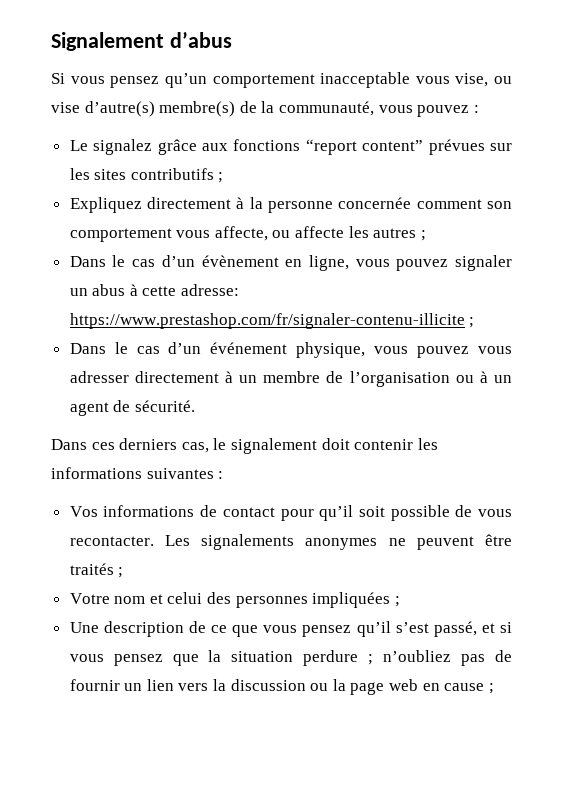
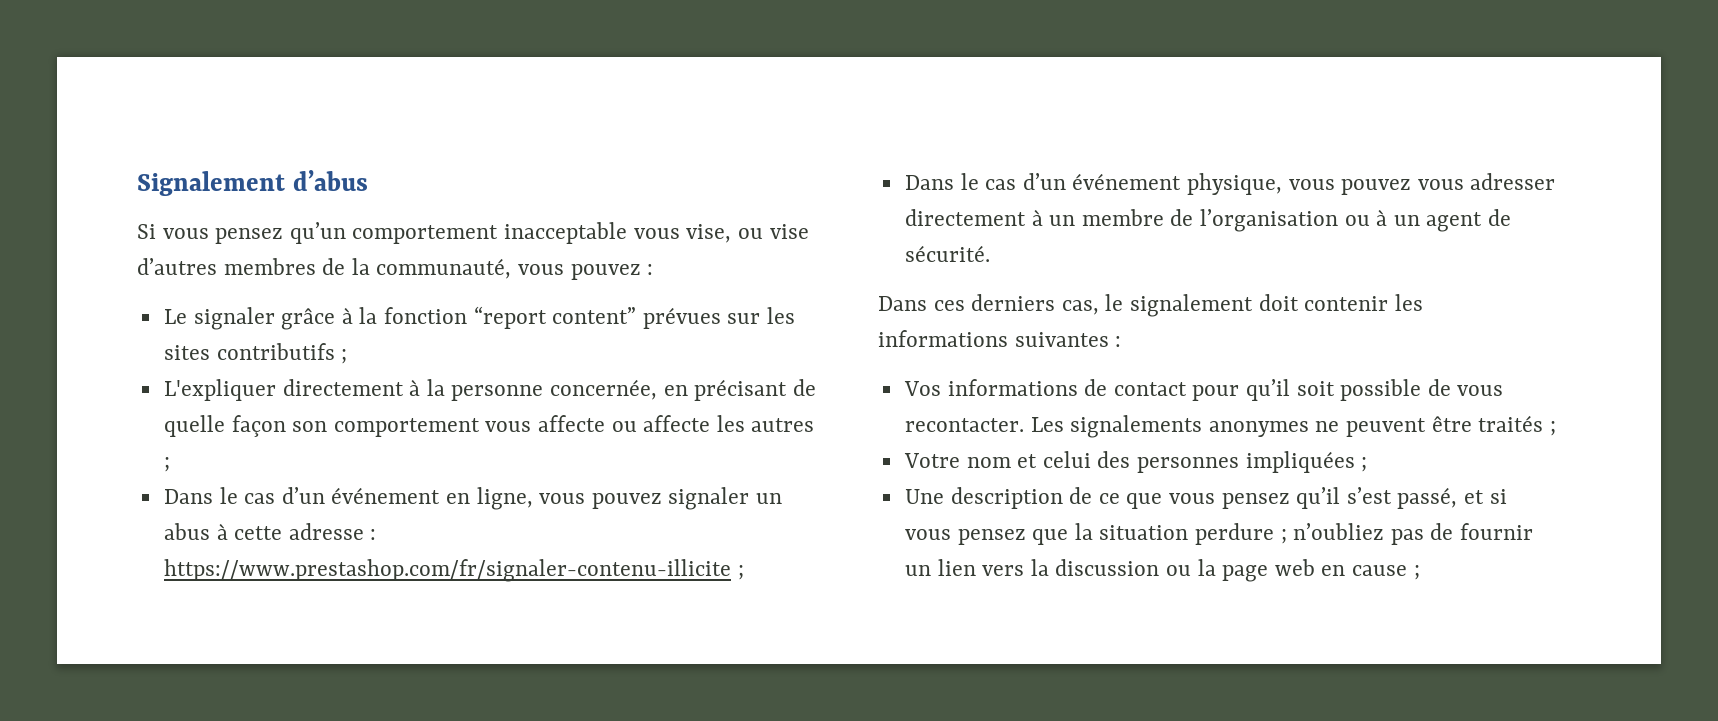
[84,101,236,117] d’autre(s) membre(s) -> [137,258,316,275] d’autres membres
[93,139,301,155] signalez grâce aux fonctions -> [193,307,468,330] signaler grâce à la fonction
[69,197,142,213] Expliquez -> [163,379,276,401] L'expliquer
[338,197,482,209] concernée comment -> [550,379,816,401] [163,415,286,437] concernée, en précisant de quelle façon
[214,226,268,241] affecte, -> [538,415,606,432] affecte
[201,255,279,267] évènement -> [331,487,441,504] événement
[181,284,240,296] adresse: -> [288,523,377,540] adresse :

